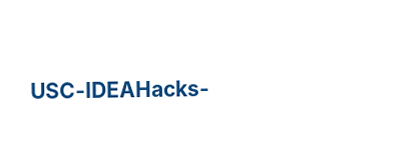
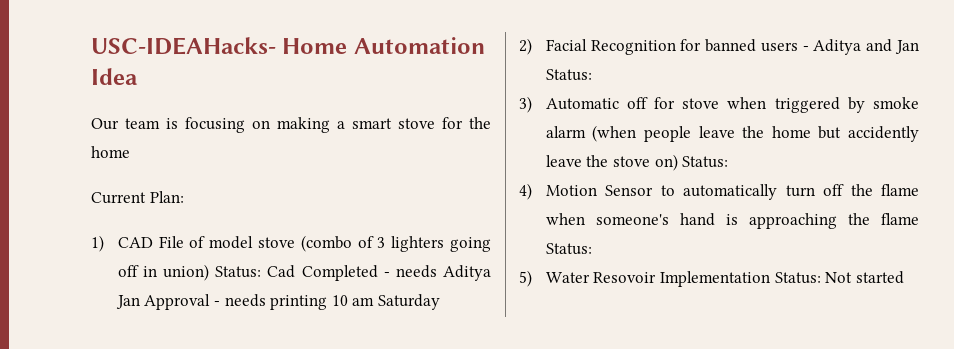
(210, 89) none -> [282,37,485,54] [91,68,138,85] [91,117,491,133] [91,146,130,158] [91,191,184,204] [91,235,491,252] [117,264,491,281] [115,294,440,310] [519,38,919,55] [545,69,592,81] [519,96,919,113] [545,125,919,142] [545,154,729,171] [519,183,919,200] [545,213,919,229] [545,243,592,255] [519,270,904,287] Home Automation Idea // Our team is focusing on making a smart stove for the home // Current Plan: // 1) CAD File of model stove (combo of 3 lighters going off in union) Status: Cad Completed - needs Aditya Jan Approval - needs printing 10 am Saturday // 2) Facial Recognition for banned users - Aditya and Jan Status: // 3) Automatic off for stove when triggered by smoke alarm (when people leave the home but accidently leave the stove on) Status: // 4) Motion Sensor to automatically turn off the flame when someone's hand is approaching the flame Status: // 5) Water Resovoir Implementation Status: Not started

